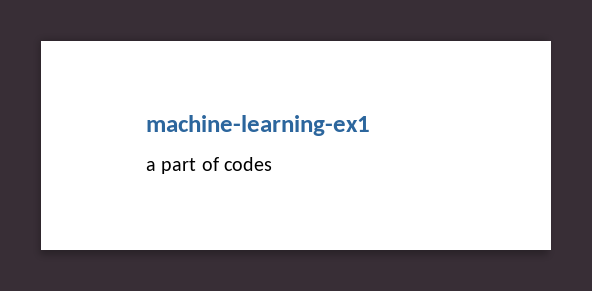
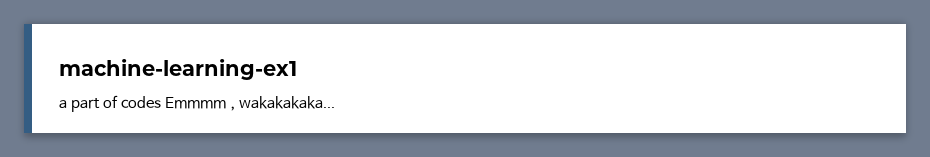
(273, 164) none -> [164,96,335,111] Emmmm，wakakakaka...

